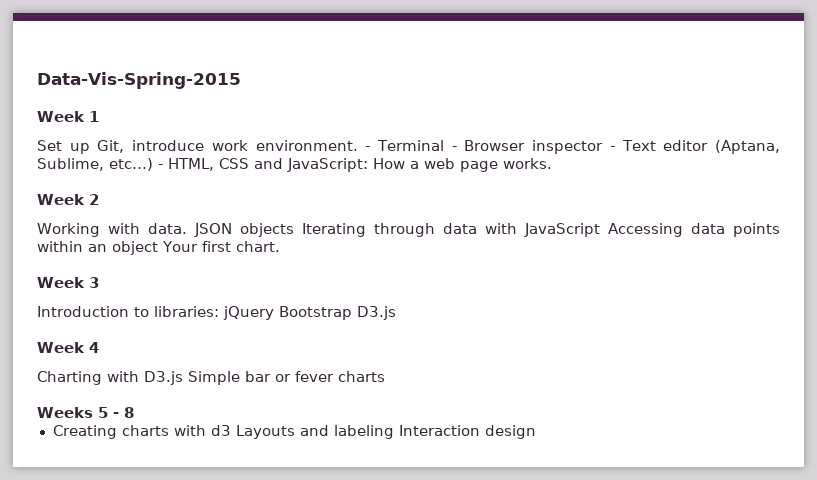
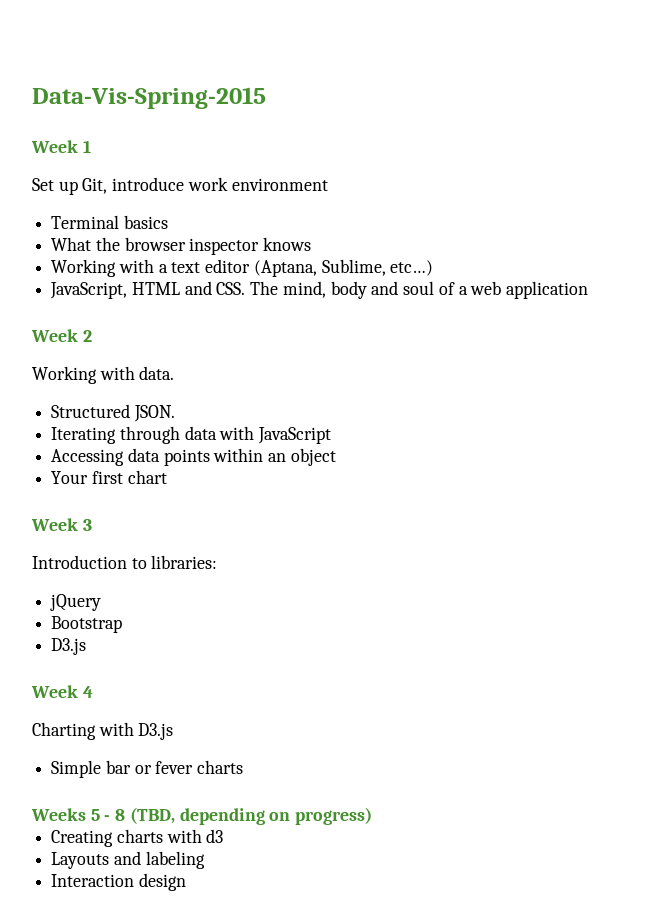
[255,140,780,154] [37,158,552,172] environment. - Terminal - Browser inspector - Text editor (Aptana, Sublime, etc…) - HTML, CSS and JavaScript: How a web page works. -> [231,178,328,191] [51,215,168,229] [51,237,312,255] [51,259,434,277] [50,281,588,299] environment // Terminal basics // What the browser inspector knows // Working with a text editor (Aptana, Sublime, etc…) // JavaScript, HTML and CSS. The mind, body and soul of a web application
[194,223,294,237] JSON objects -> [51,404,175,422] // Structured JSON. //
(600, 230) none -> (332, 435) //
(158, 248) none -> (336, 457) //
[235,241,280,252] chart. -> [127,470,167,484] chart
(219, 311) none -> (218, 562) //
(274, 313) none -> (102, 602) //
(352, 313) none -> (123, 624) //
(183, 378) none -> (174, 731) //
(134, 412) none -> [129,807,373,825] (TBD, depending on progress)
(231, 430) none -> (224, 836) //
(394, 432) none -> (205, 860) //

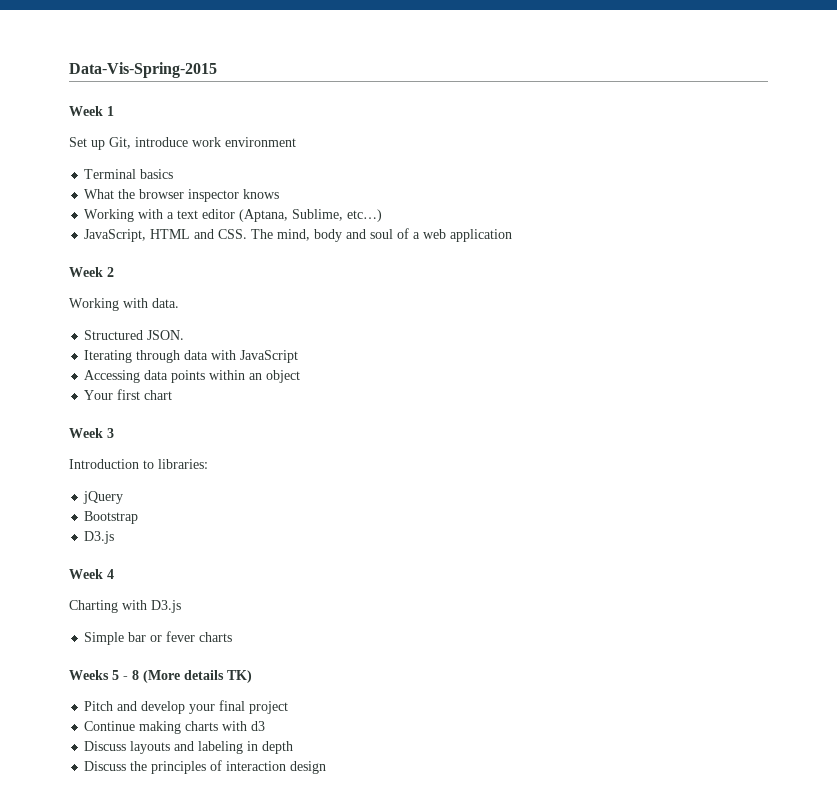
[129,807,373,825] [51,830,114,847] (TBD, depending on progress) // Creating -> [143,670,252,683] [84,700,289,714] [84,721,182,734] (More details TK) // Pitch and develop your final project // Continue making
[51,852,110,869] Layouts -> [84,741,171,754] Discuss layouts
[51,874,135,887] // Interaction -> [247,741,294,754] [84,760,287,774] in depth // Discuss the principles of interaction

